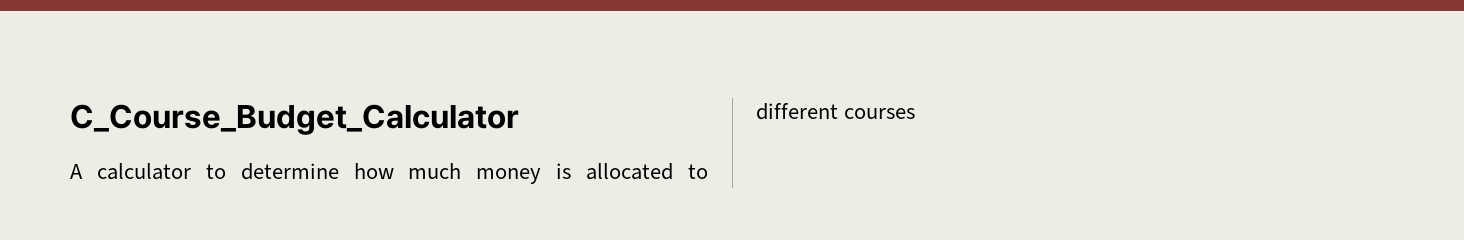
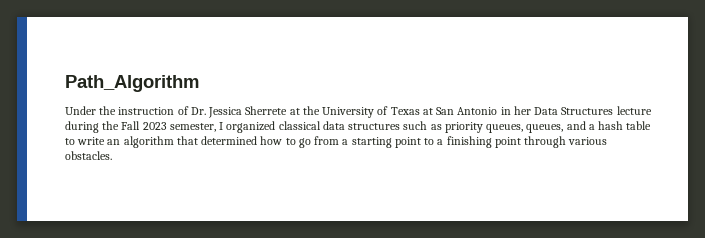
[70,104,519,135] [70,163,708,184] [756,103,916,120] C_Course_Budget_Calculator // A calculator to determine how much money is allocated to different courses -> [65,75,199,92] [65,106,652,118] [65,121,652,133] [65,136,608,148] [65,151,112,160] Path_Algorithm // Under the instruction of Dr. Jessica Sherrete at the University of Texas at San Antonio in her Data Structures lecture during the Fall 2023 semester, I organized classical data structures such as priority queues, queues, and a hash table to write an algorithm that determined how to go from a starting point to a finishing point through various obstacles.

